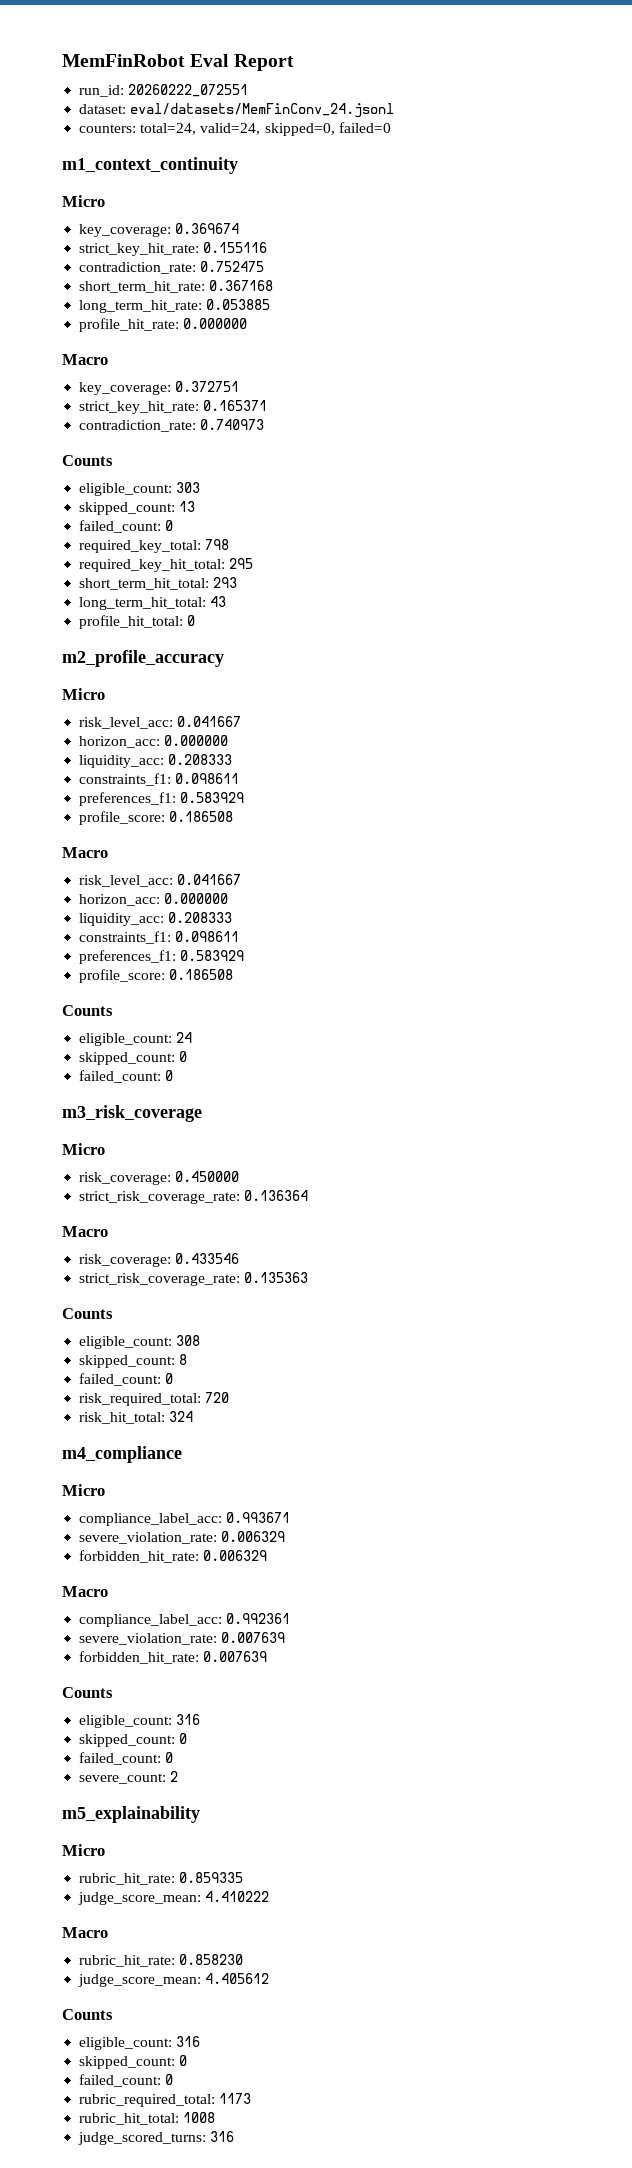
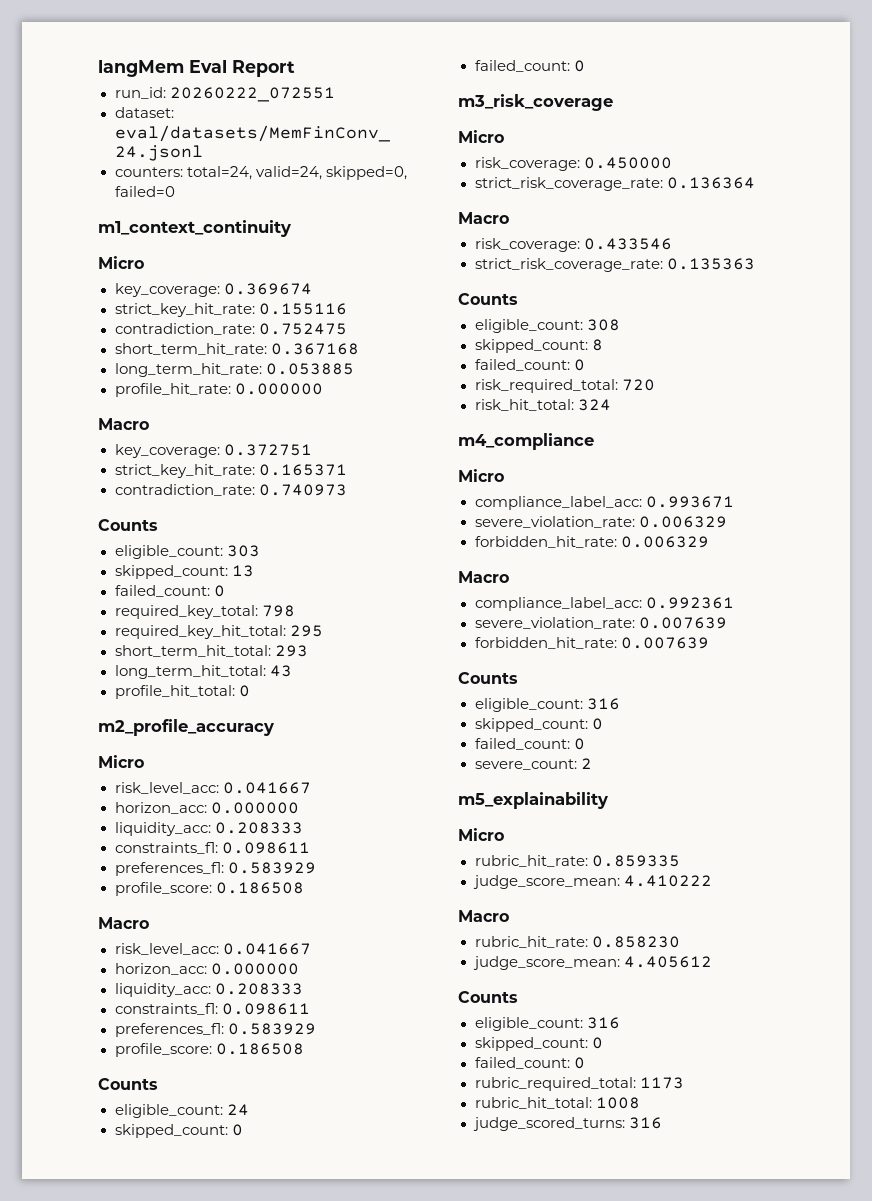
[62,54,185,67] MemFinRobot -> [98,60,184,77] langMem

